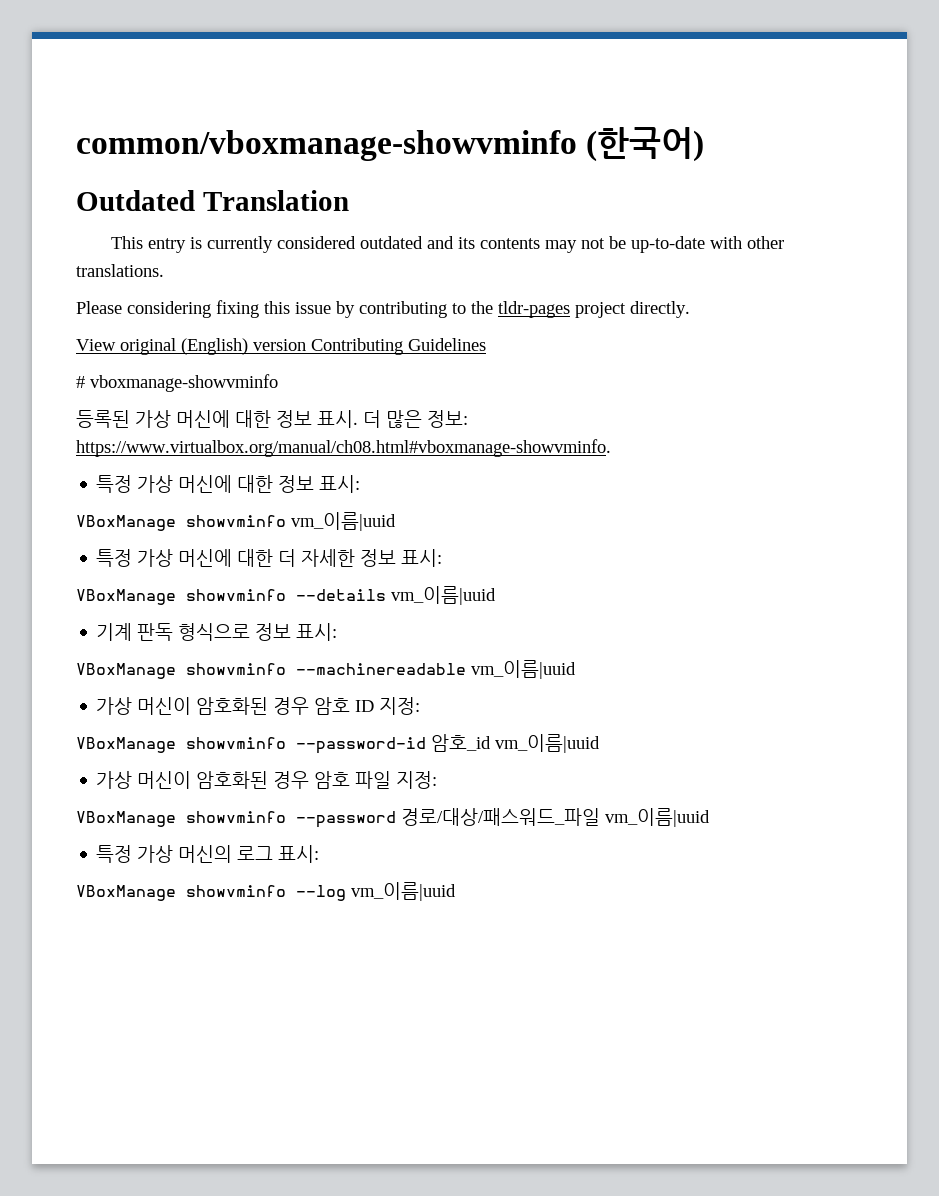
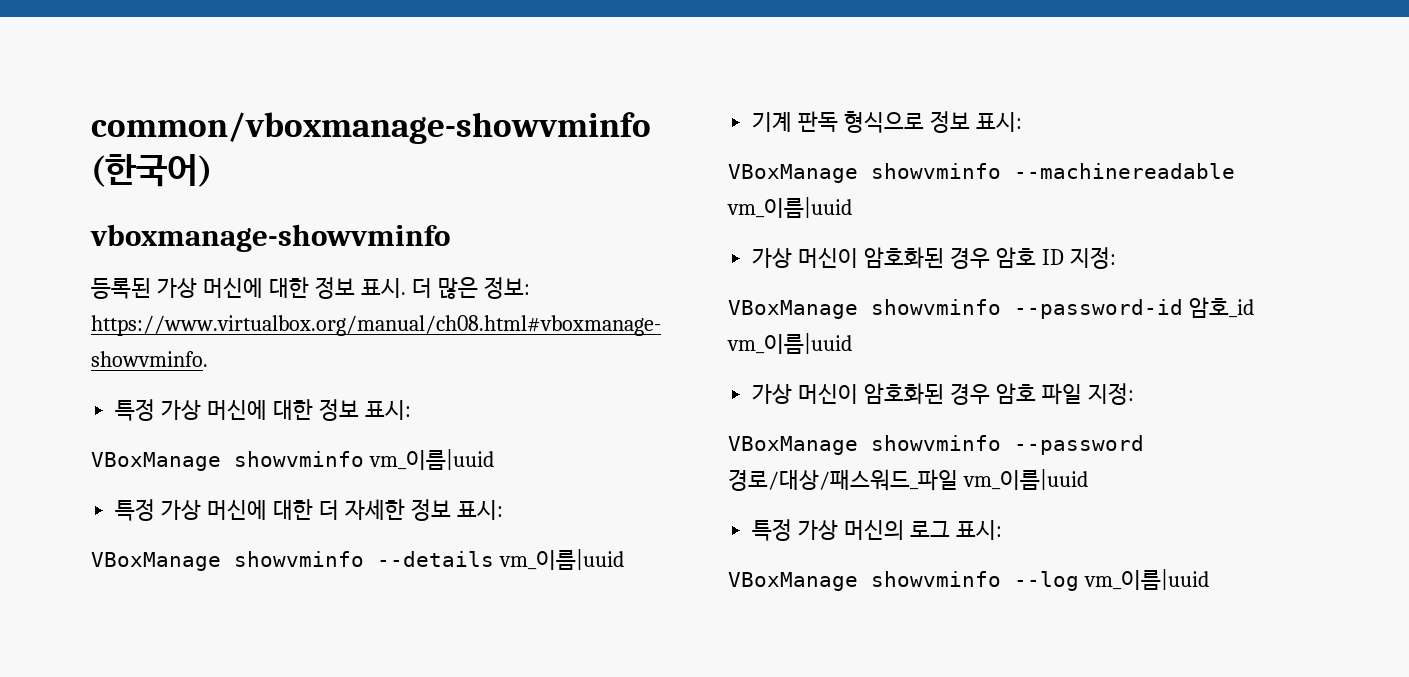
[76,190,349,211] [111,236,785,253] [76,264,164,277] [76,300,690,318] [76,338,486,355] [76,376,85,388] Outdated Translation // This entry is currently considered outdated and its contents may not be up-to-date with other translations. // Please considering fixing this issue by contributing to the tldr-pages project directly. // View original (English) version Contributing Guidelines // # -> (212, 170) none

